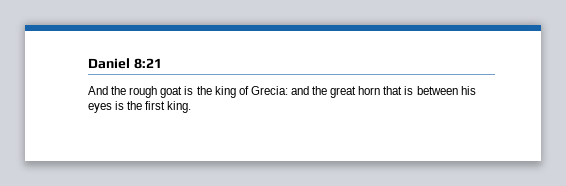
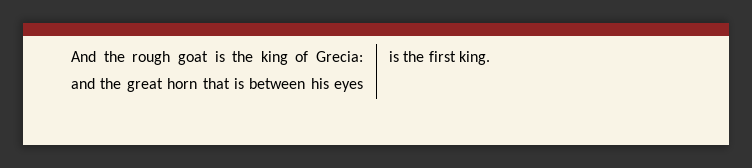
[88,58,162,69] Daniel 8:21 // -> (71, 56) none

